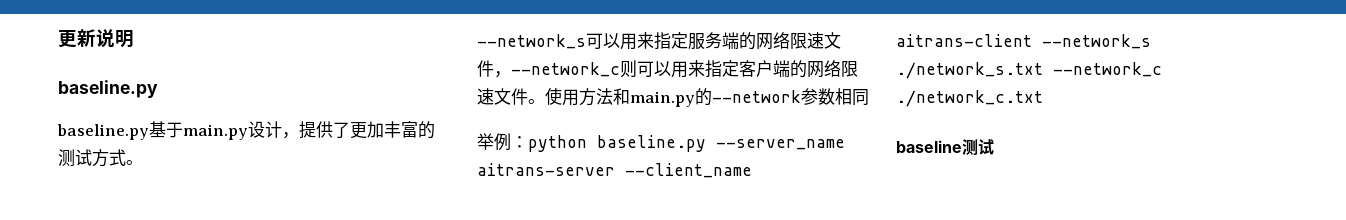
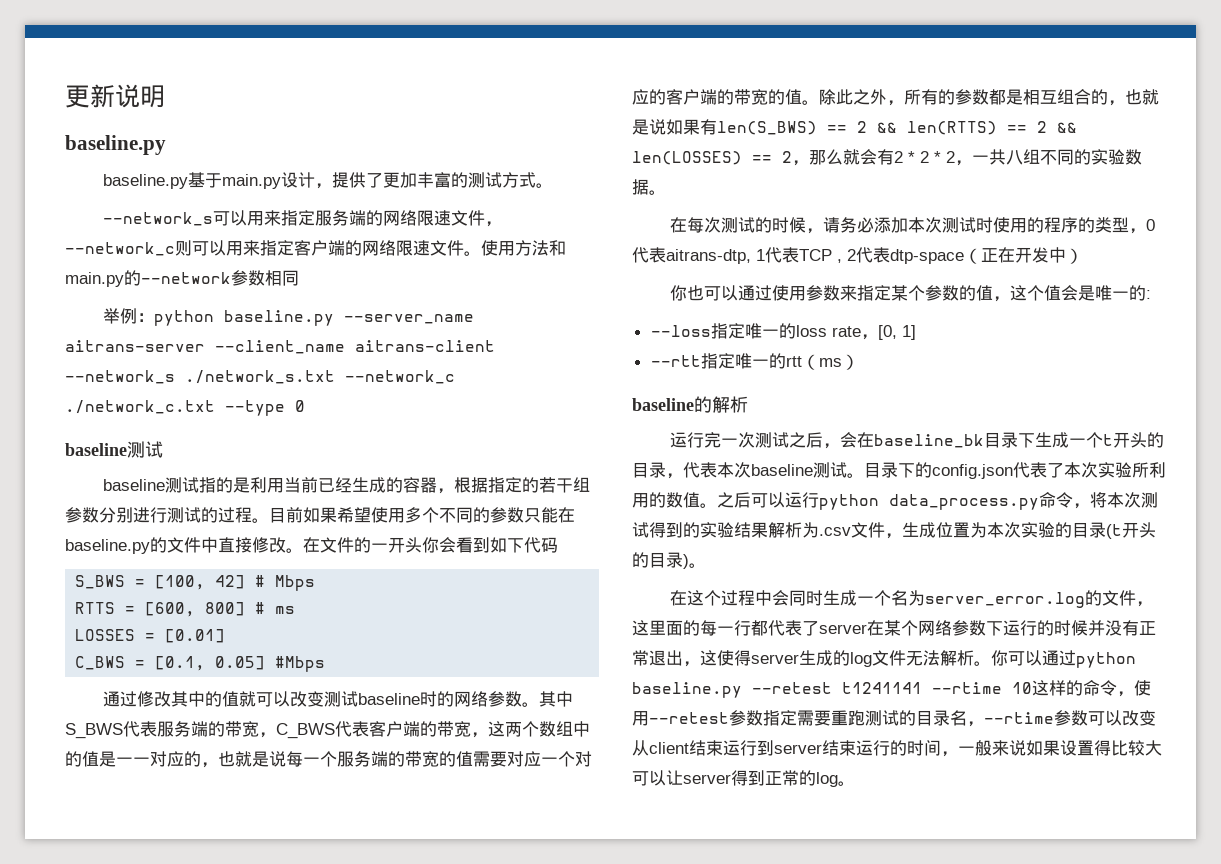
[896,139,994,155] // baseline测试 -> [225,400,305,416] [65,441,163,458] [102,477,590,494] [65,507,575,523] [65,537,558,554] [75,575,316,591] [75,602,296,617] [75,629,226,643] [75,656,326,672] [102,691,573,707] [65,721,590,739] [65,751,592,768] [632,89,1159,106] [632,119,1077,135] [632,149,1142,166] [632,179,666,195] [669,217,1155,234] [632,247,1083,264] [669,285,1151,302] [650,323,916,340] [650,353,859,370] [632,396,748,413] [669,432,1164,449] [632,462,1166,479] [632,492,1158,510] [632,522,1156,539] [632,552,706,569] [669,590,1153,608] [632,620,1156,636] [632,650,1136,668] [632,680,1151,698] [632,710,1156,727] [632,740,1162,757] [632,770,855,787] --type 0 // baseline测试 // baseline测试指的是利用当前已经生成的容器，根据指定的若干组参数分别进行测试的过程。目前如果希望使用多个不同的参数只能在baseline.py的文件中直接修改。在文件的一开头你会看到如下代码 // S_BWS = [100, 42] # Mbps // RTTS = [600, 800] # ms // LOSSES = [0.01] // C_BWS = [0.1, 0.05] #Mbps // 通过修改其中的值就可以改变测试baseline时的网络参数。其中S_BWS代表服务端的带宽，C_BWS代表客户端的带宽，这两个数组中的值是一一对应的，也就是说每一个服务端的带宽的值需要对应一个对应的客户端的带宽的值。除此之外，所有的参数都是相互组合的，也就是说如果有len(S_BWS) == 2 && len(RTTS) == 2 && len(LOSSES) == 2，那么就会有2 * 2 * 2，一共八组不同的实验数据。 // 在每次测试的时候，请务必添加本次测试时使用的程序的类型，0代表aitrans-dtp, 1代表TCP , 2代表dtp-space（正在开发中） // 你也可以通过使用参数来指定某个参数的值，这个值会是唯一的: // --loss指定唯一的loss rate，[0, 1] // --rtt指定唯一的rtt（ms） // baseline的解析 // 运行完一次测试之后，会在baseline_bk目录下生成一个t开头的目录，代表本次baseline测试。目录下的config.json代表了本次实验所利用的数值。之后可以运行python data_process.py命令，将本次测试得到的实验结果解析为.csv文件，生成位置为本次实验的目录(t开头的目录)。 // 在这个过程中会同时生成一个名为server_error.log的文件，这里面的每一行都代表了server在某个网络参数下运行的时候并没有正常退出，这使得server生成的log文件无法解析。你可以通过python baseline.py --retest t1241141 --rtime 10这样的命令，使用--retest参数指定需要重跑测试的目录名，--rtime参数可以改变从client结束运行到server结束运行的时间，一般来说如果设置得比较大可以让server得到正常的log。

